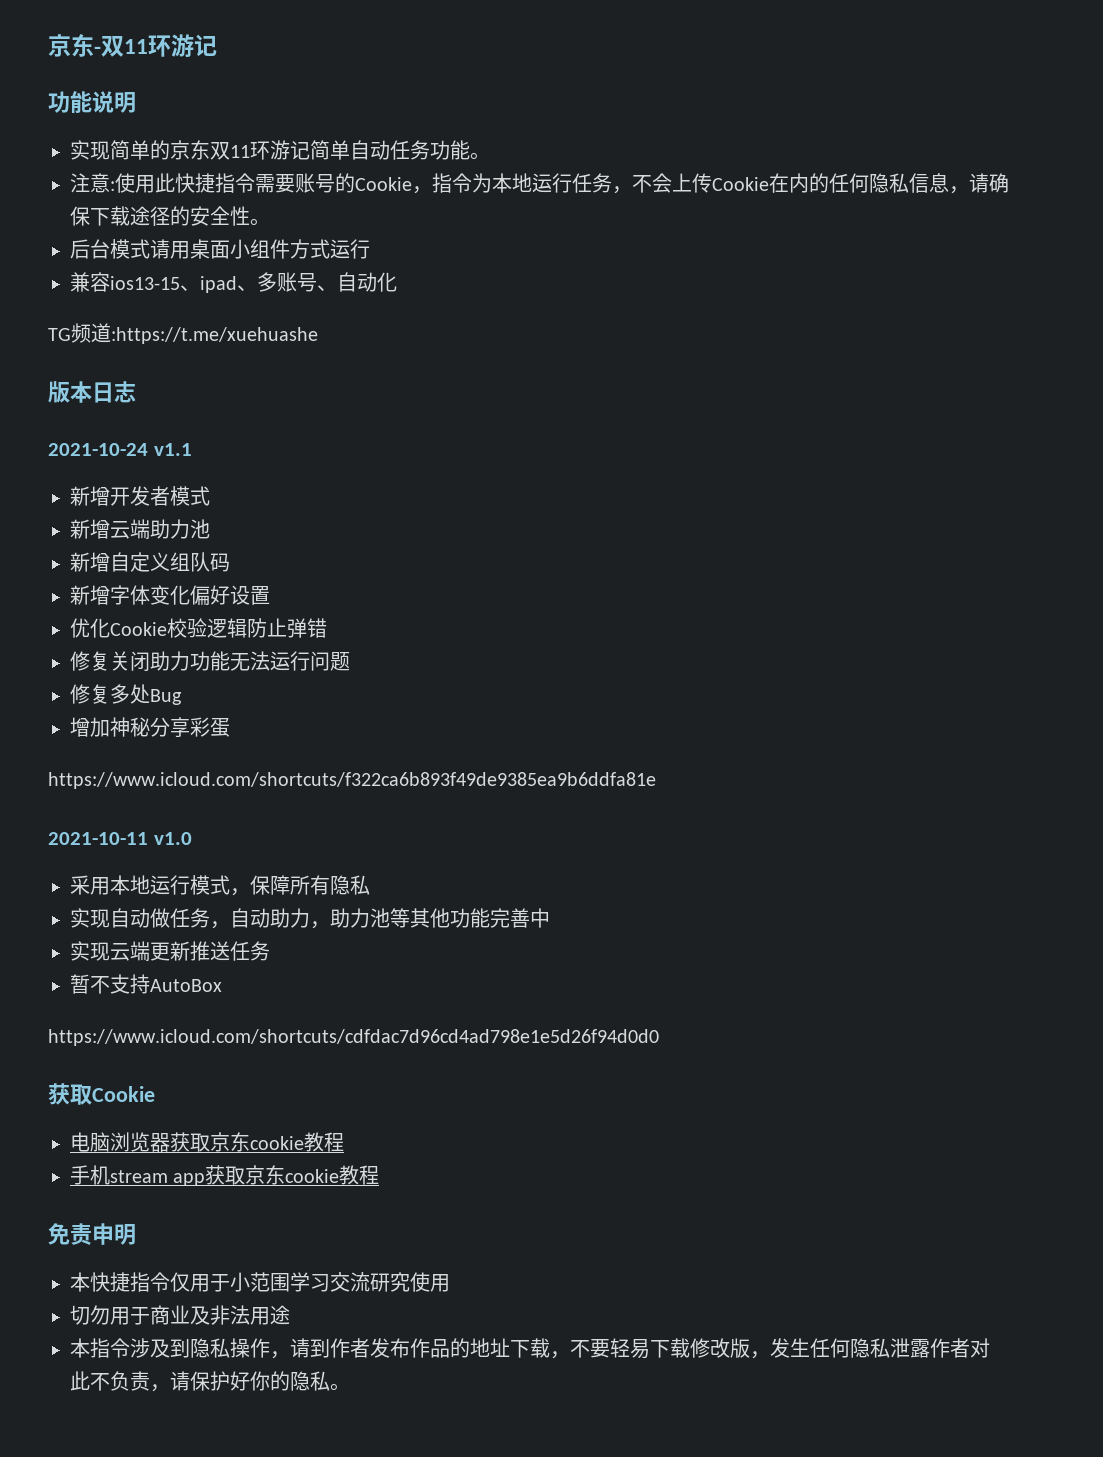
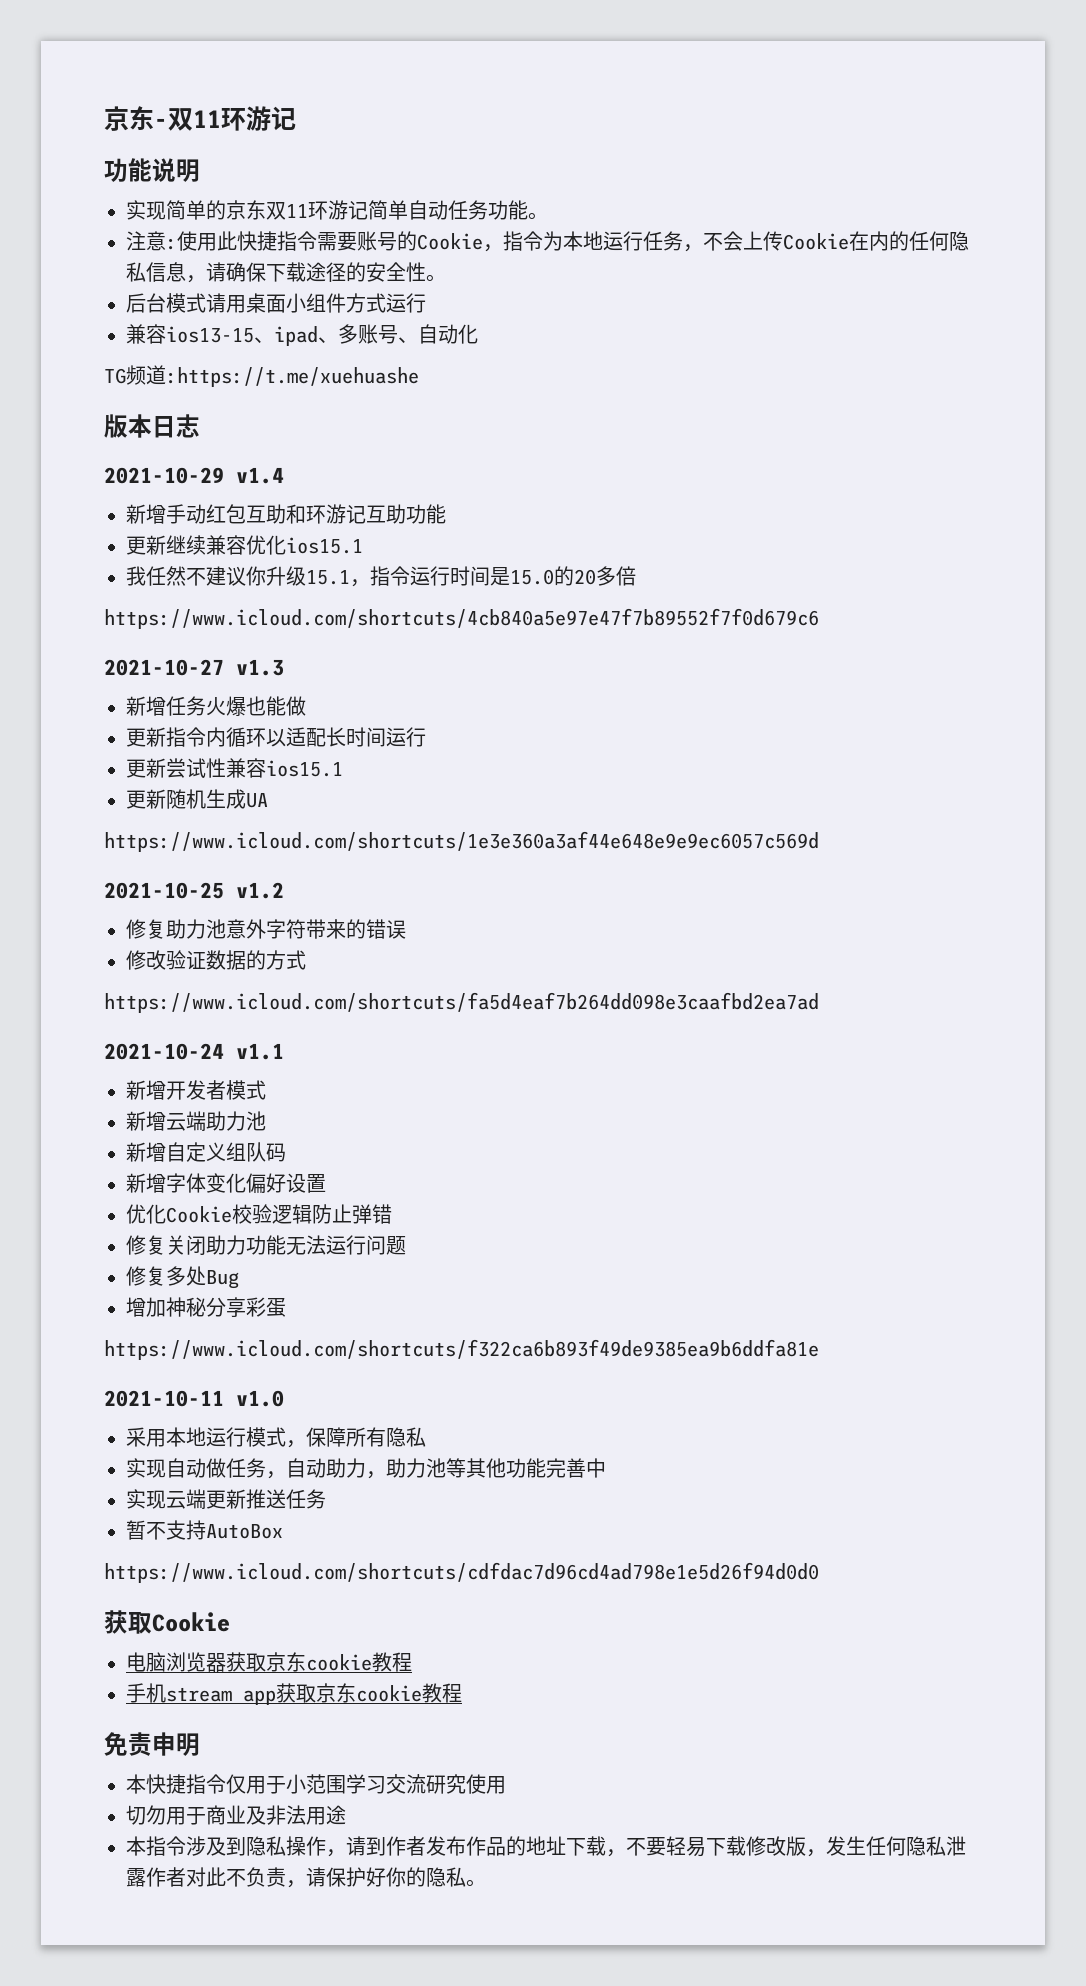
(136, 392) none -> [104,467,284,484] [126,504,446,524] [126,535,363,555] [126,566,636,587] [104,608,819,629] [104,659,284,676] [126,696,306,717] [126,727,426,747] [126,758,343,778] [126,789,268,809] [104,831,819,852] [104,882,284,899] [126,919,406,939] [126,950,306,970] [104,992,819,1013] // 2021-10-29 v1.4 // 新增手动红包互助和环游记互助功能 // 更新继续兼容优化ios15.1 // 我任然不建议你升级15.1，指令运行时间是15.0的20多倍 // https://www.icloud.com/shortcuts/4cb840a5e97e47f7b89552f7f0d679c6 // 2021-10-27 v1.3 // 新增任务火爆也能做 // 更新指令内循环以适配长时间运行 // 更新尝试性兼容ios15.1 // 更新随机生成UA // https://www.icloud.com/shortcuts/1e3e360a3af44e648e9e9ec6057c569d // 2021-10-25 v1.2 // 修复助力池意外字符带来的错误 // 修改验证数据的方式 // https://www.icloud.com/shortcuts/fa5d4eaf7b264dd098e3caafbd2ea7ad

